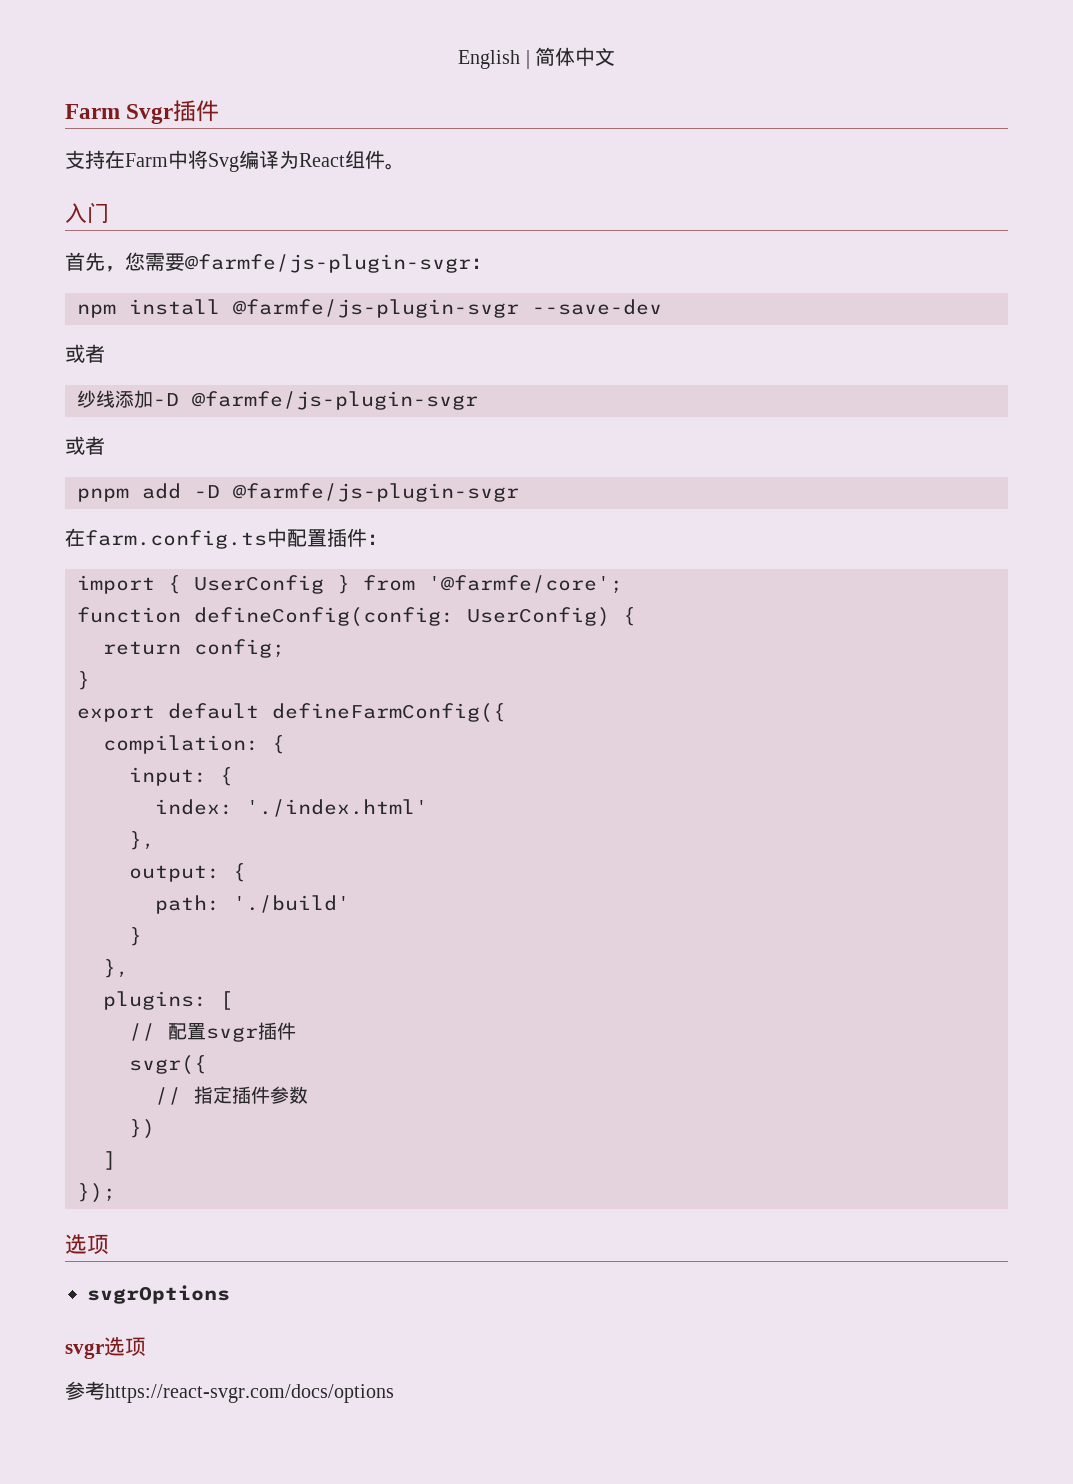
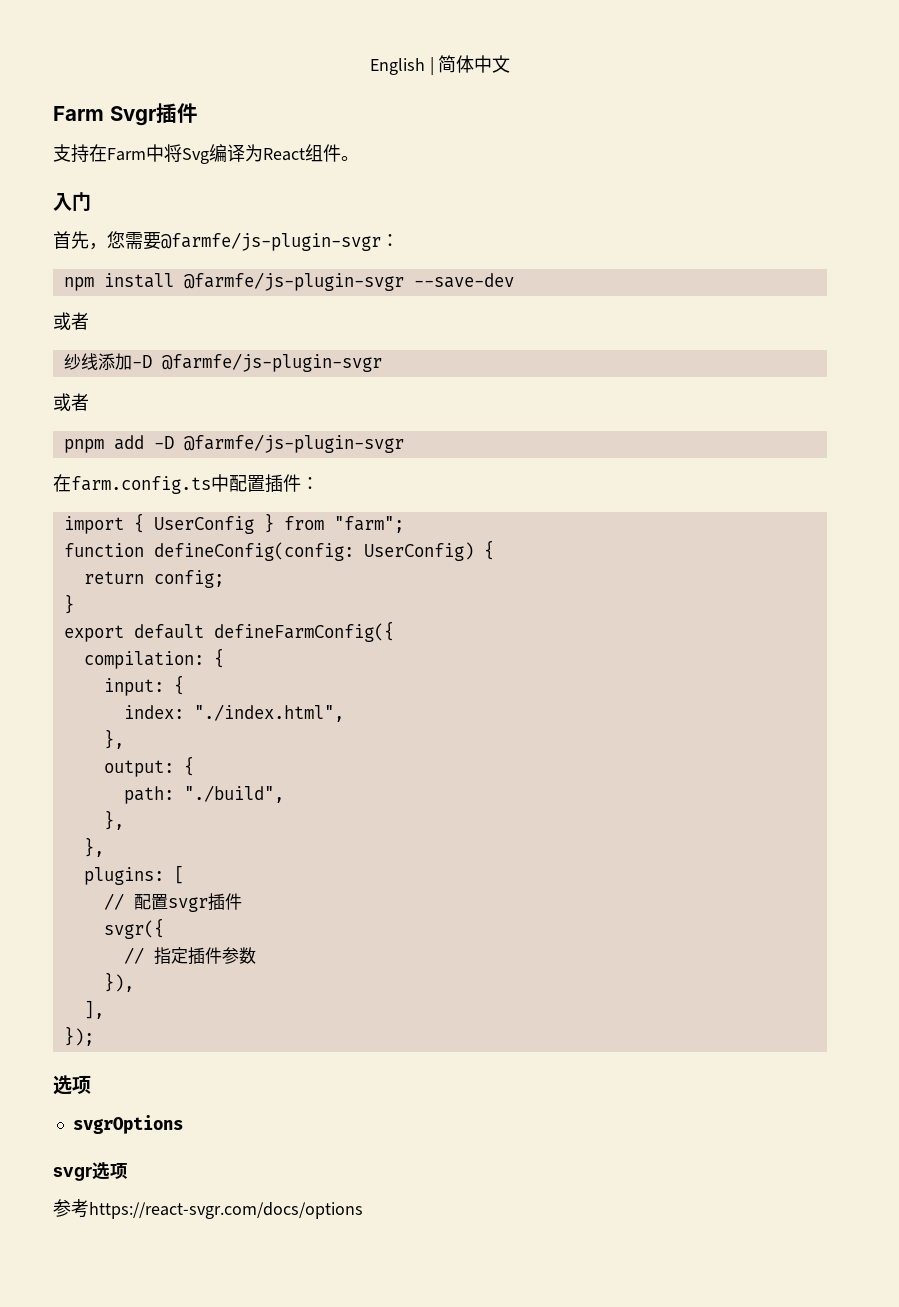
[428,575,623,594] '@farmfe/core'; -> [333,516,404,533] "farm";
[246,799,428,817] './index.html' -> [193,704,344,722] "./index.html",
[233,895,350,913] [129,927,142,946] './build' // } -> [183,785,284,803] [103,810,124,830] "./build", // },
[129,1119,155,1139] [103,1151,116,1170] }) // ] -> [103,972,134,992] [83,1000,104,1019] }), // ],

